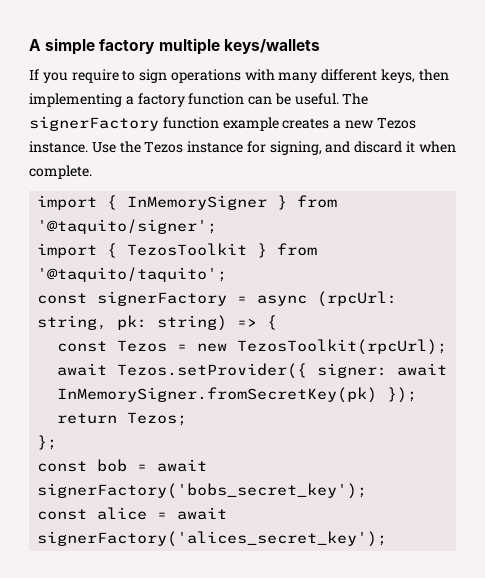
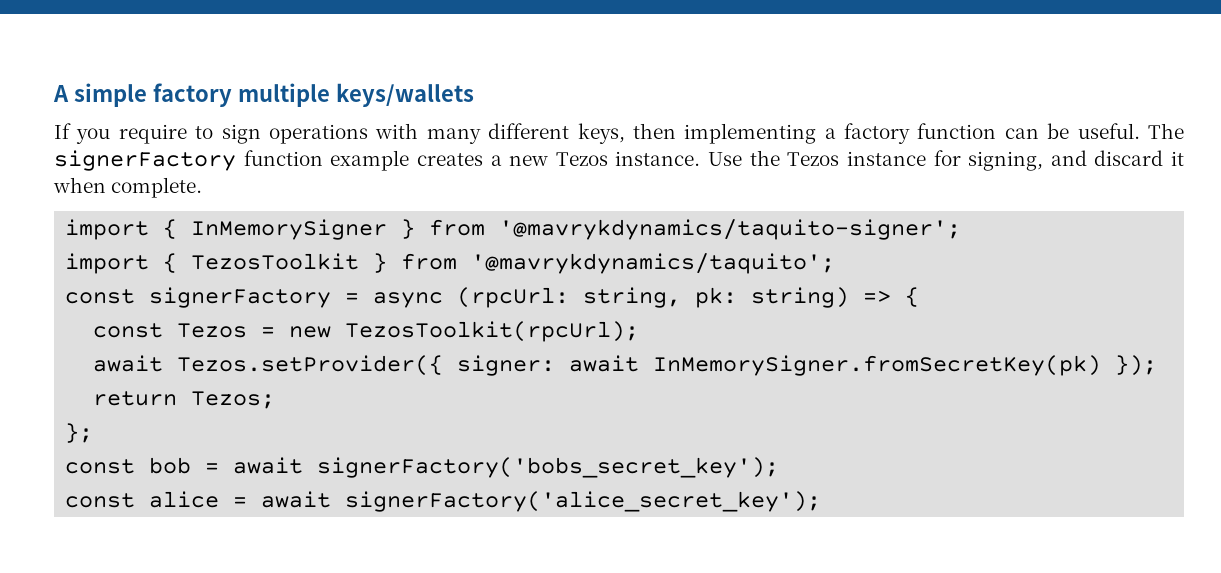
[37,219,218,234] '@taquito/signer'; -> [499,219,962,240] '@mavrykdynamics/taquito-signer';
[37,267,228,282] '@taquito/taquito'; -> [471,253,836,274] '@mavrykdynamics/taquito';
[37,531,388,547] signerFactory('alices_secret_key'); -> [345,491,822,512] signerFactory('alice_secret_key');

